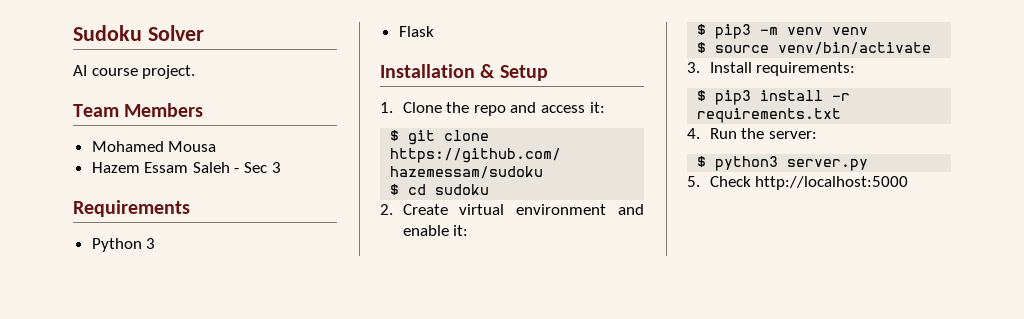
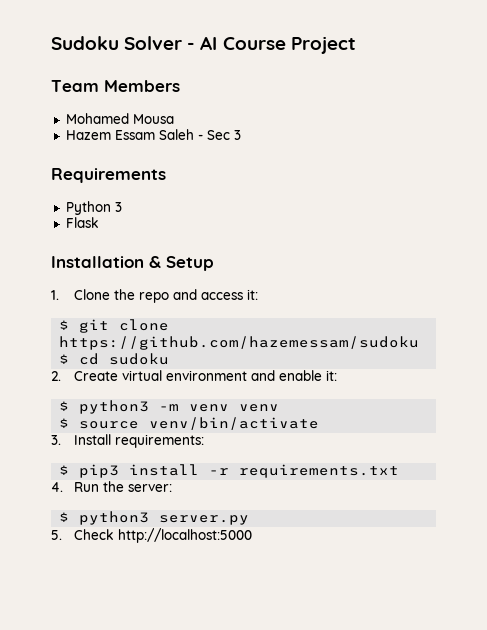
[73,65,196,79] // AI course project. -> [187,36,356,54] - AI Course Project
[715,24,752,39] pip3 -> [79,400,150,414] python3

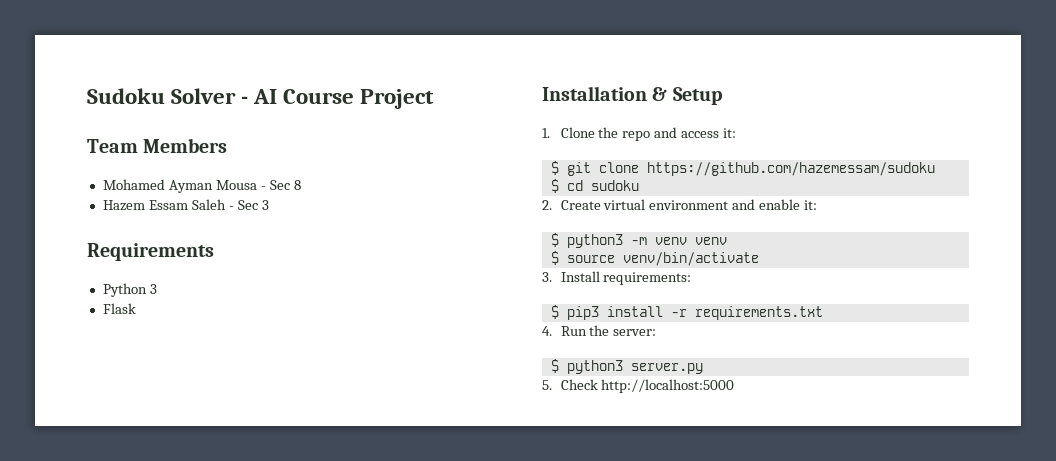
(129, 118) none -> [168,180,213,193] Ayman
(174, 119) none -> [260,180,301,190] - Sec 8

